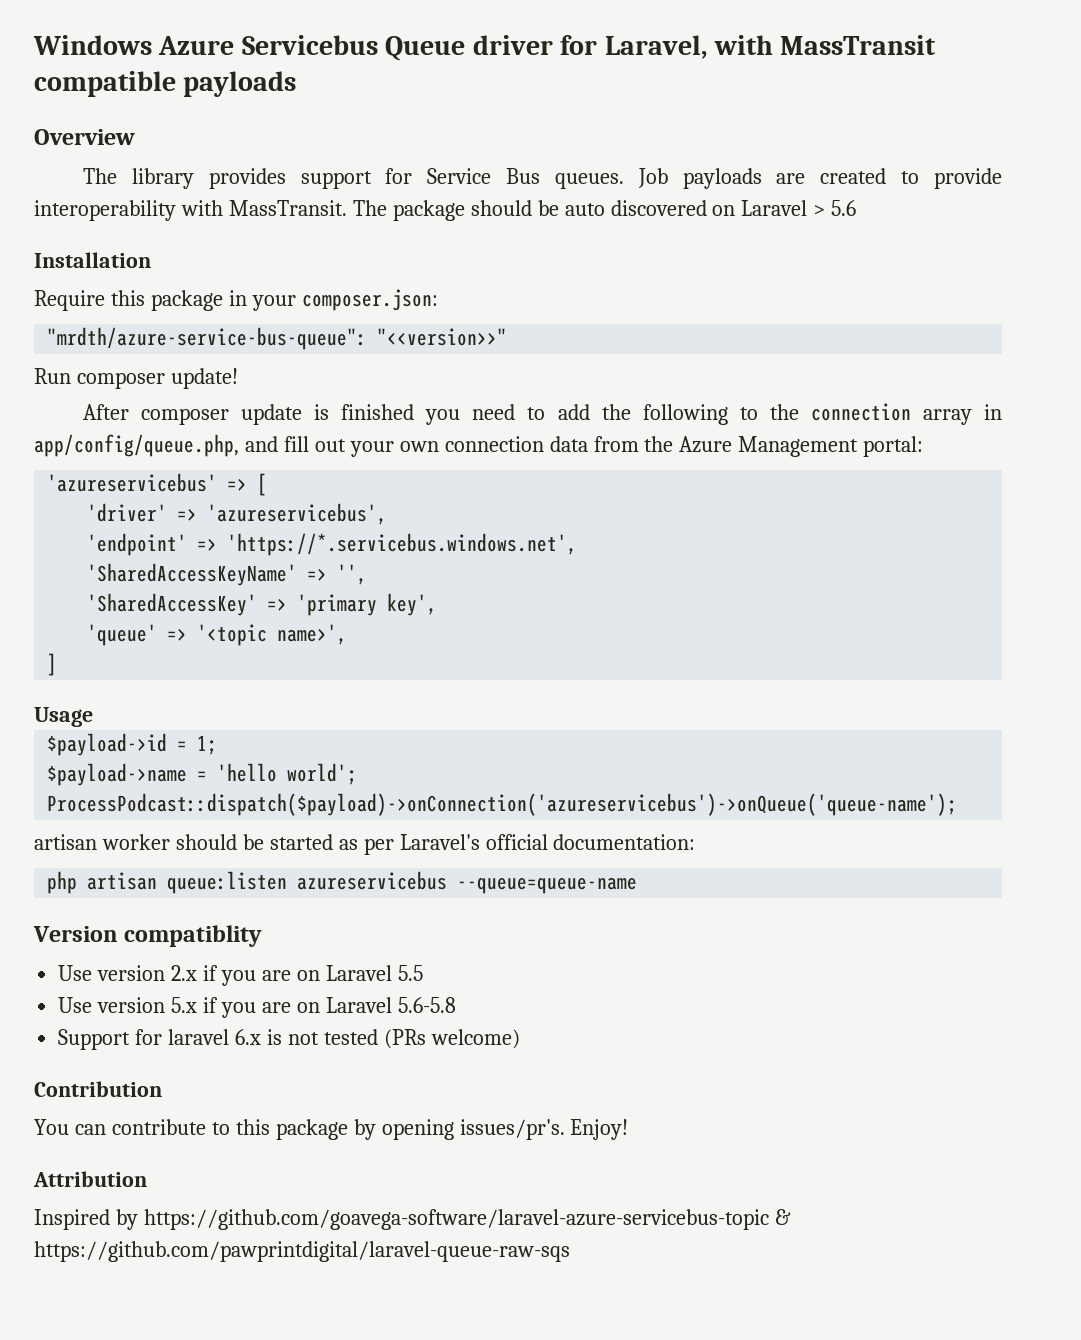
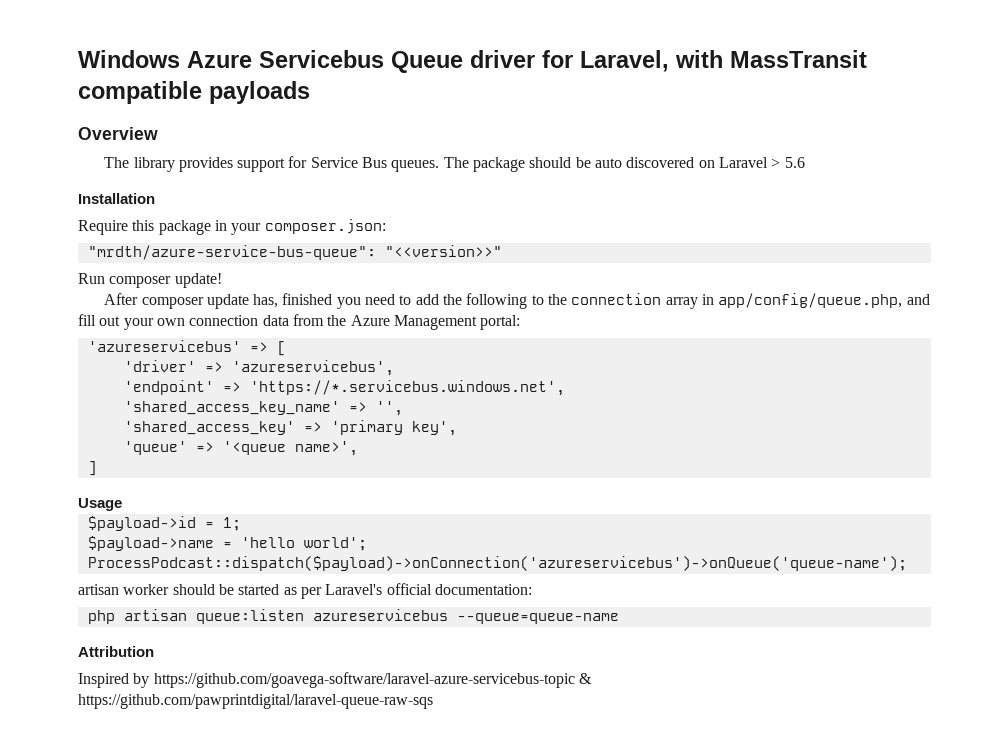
[637,168,1003,189] [34,200,347,221] Job payloads are created to provide interoperability with MassTransit. -> (440, 166) none
[314,404,330,420] is -> [253,294,279,308] has,
[87,563,298,586] 'SharedAccessKeyName' -> [123,401,340,415] 'shared_access_key_name'
[87,593,258,616] 'SharedAccessKey' -> [123,421,295,435] 'shared_access_key'
[197,624,268,646] '<topic -> [222,441,286,455] '<queue
[33,925,263,947] [58,965,423,986] [58,997,456,1018] [58,1029,520,1050] [34,1081,162,1097] [34,1119,629,1140] // Version compatiblity // Use version 2.x if you are on Laravel 5.5 // Use version 5.x if you are on Laravel 5.6-5.8 // Support for laravel 6.x is not tested (PRs welcome) // Contribution // You can contribute to this package by opening issues/pr's. Enjoy! -> (619, 618) none

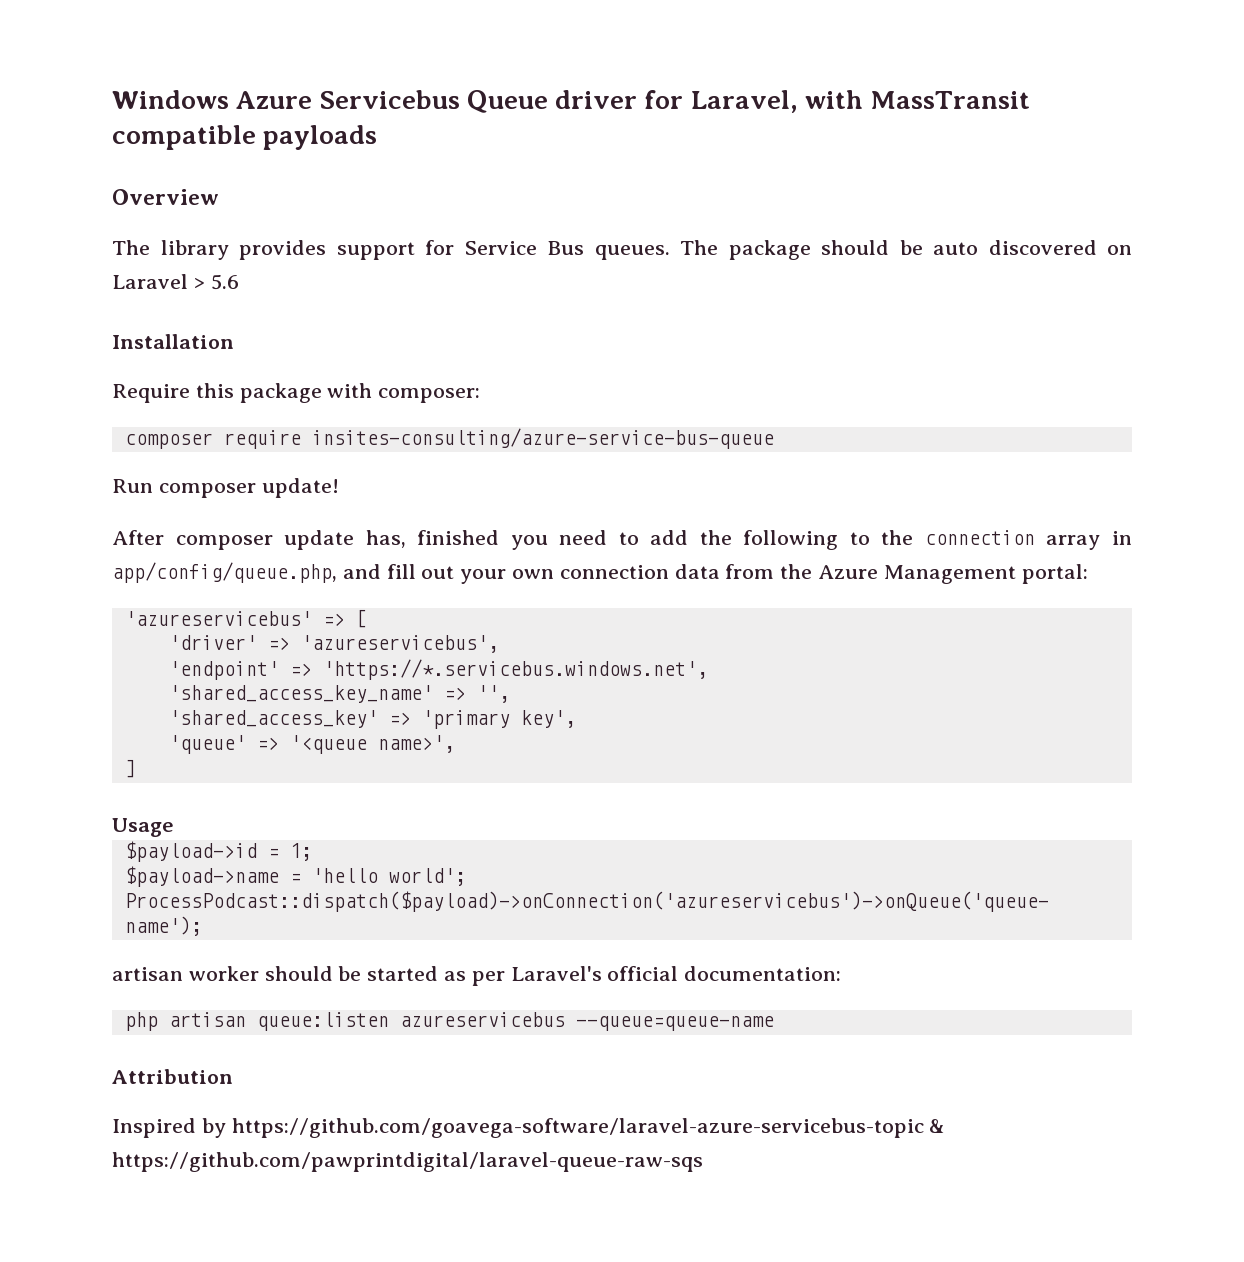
[214,219,386,235] [87,245,502,260] in your composer.json: // "mrdth/azure-service-bus-queue": "<<version>>" -> [327,383,481,403] [124,428,774,449] with composer: // composer require insites-consulting/azure-service-bus-queue

